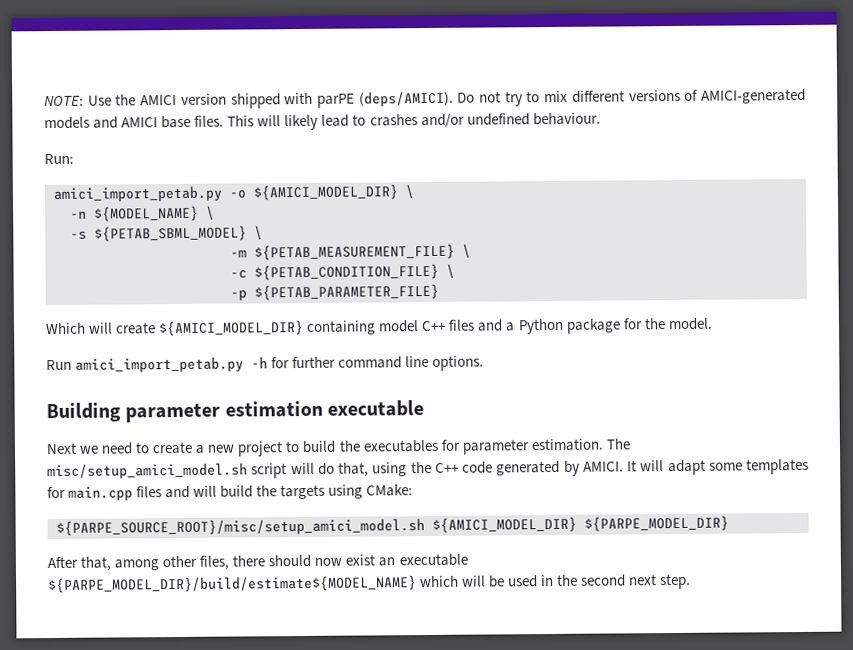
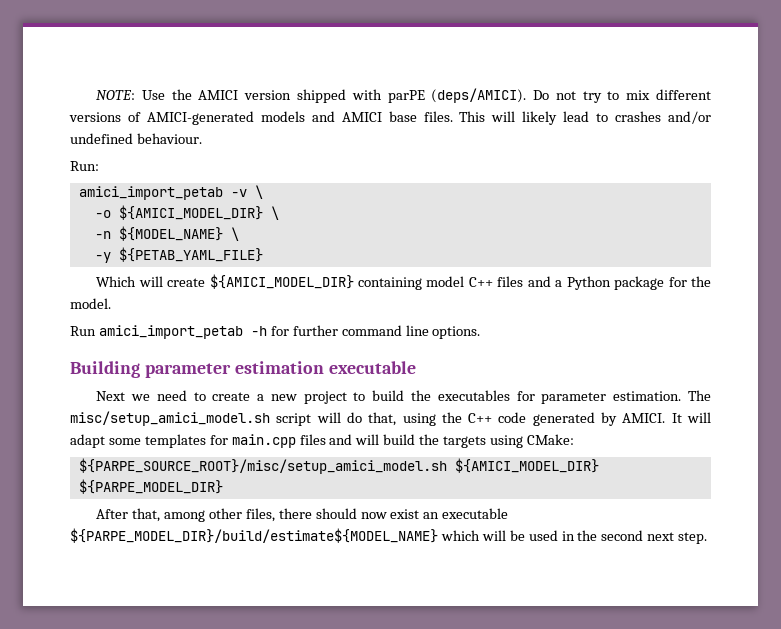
[53,185,222,202] amici_import_petab.py -> [78,185,263,200] amici_import_petab -v \ //
[70,225,263,242] [230,243,471,261] [230,263,455,281] [230,283,439,301] -s ${PETAB_SBML_MODEL} \ // -m ${PETAB_MEASUREMENT_FILE} \ // -c ${PETAB_CONDITION_FILE} \ // -p ${PETAB_PARAMETER_FILE} -> [94,247,263,263] -y ${PETAB_YAML_FILE}
[75,356,245,373] amici_import_petab.py -> [98,325,243,339] amici_import_petab

